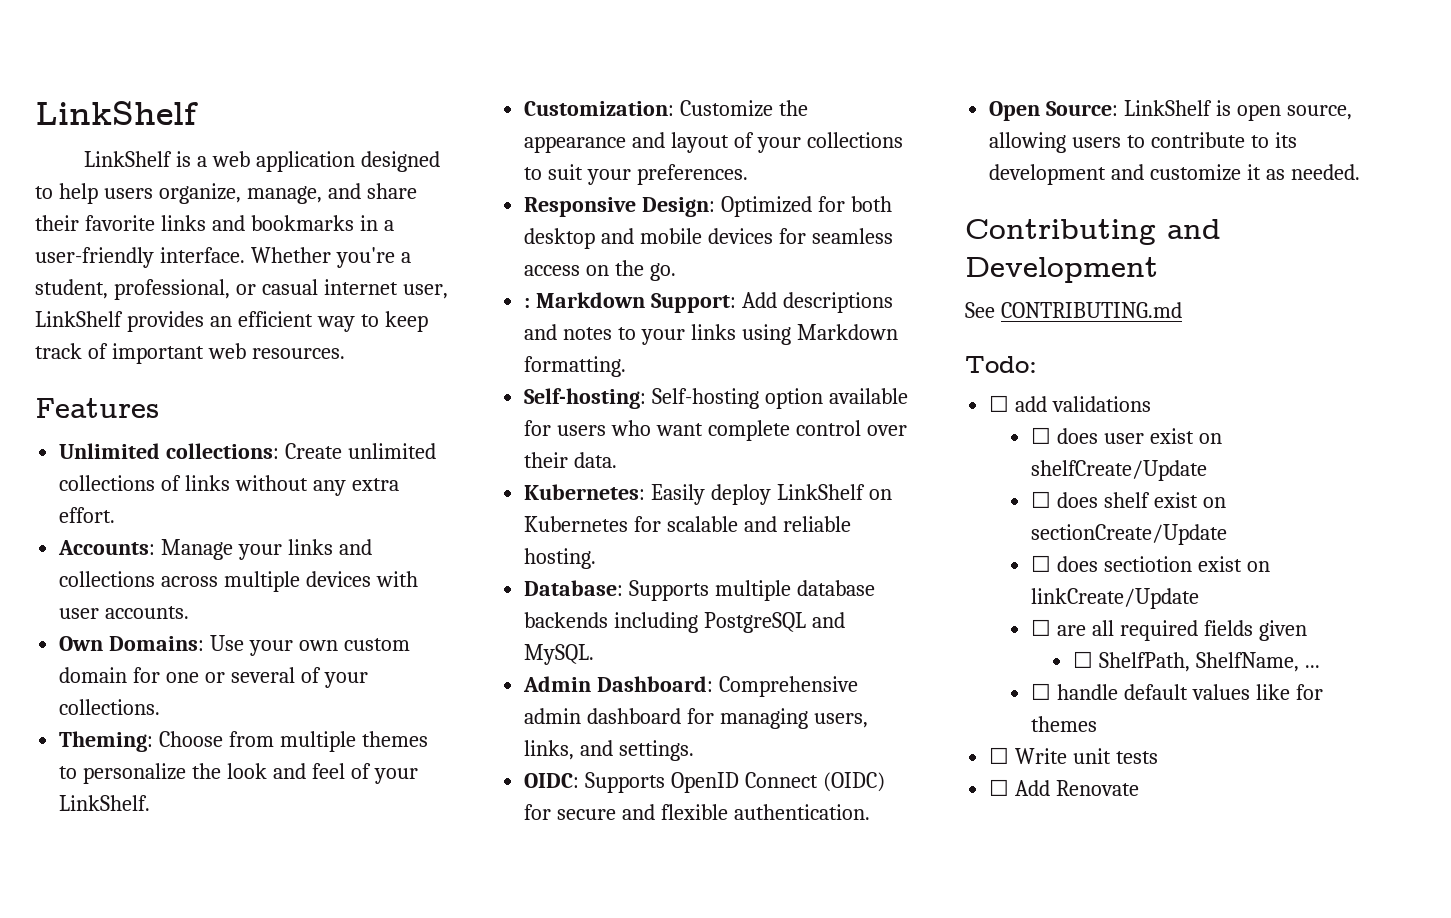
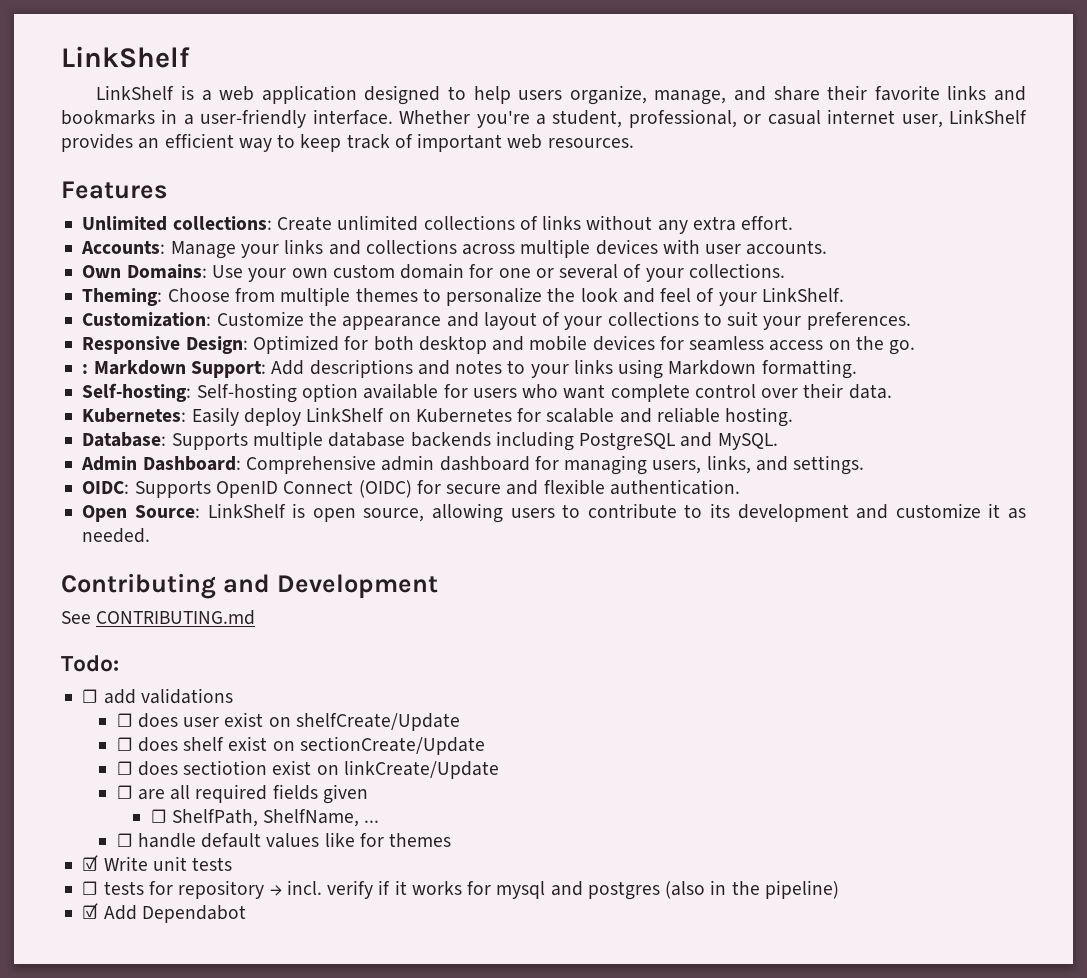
[989,747,1010,764] ☐ -> [82,855,99,871] ☑
[1015,780,1140,796] Add Renovate -> [103,880,839,900] [82,903,246,923] tests for repository → incl. verify if it works for mysql and postgres (also in the pipeline) // ☑ Add Dependabot

